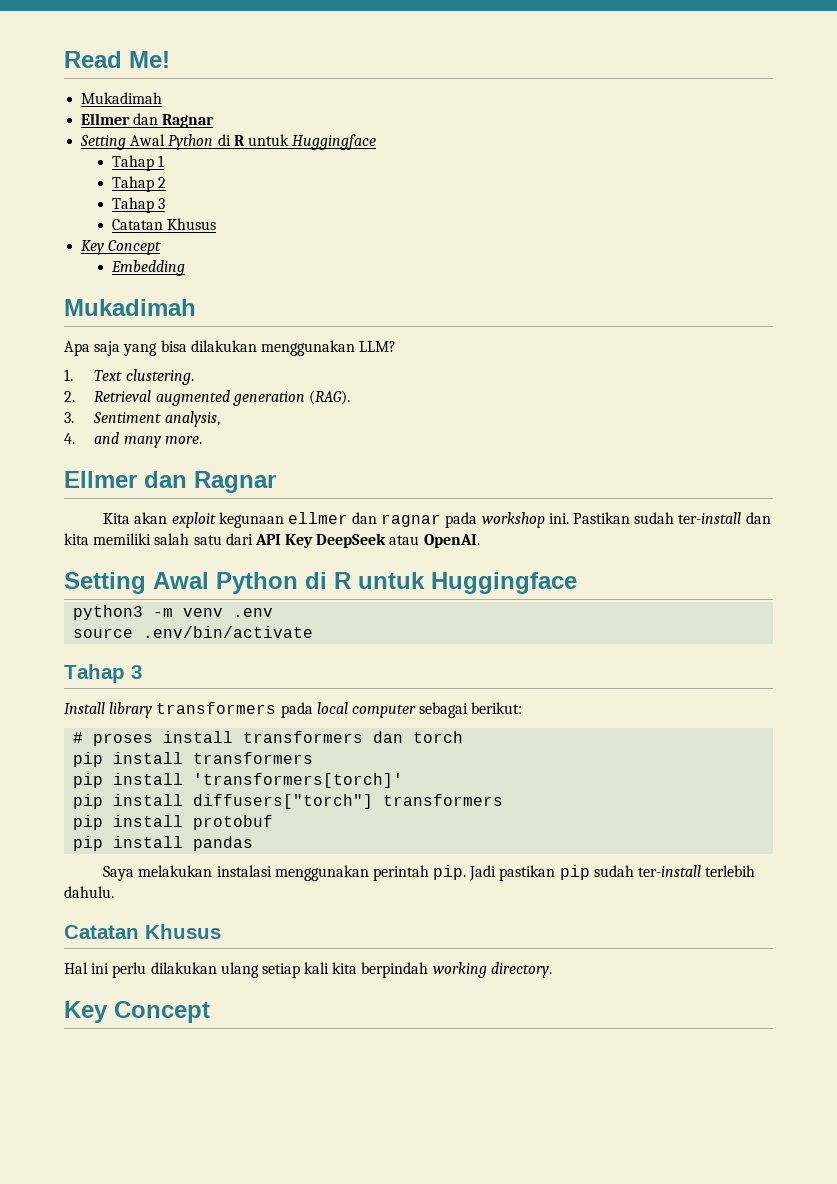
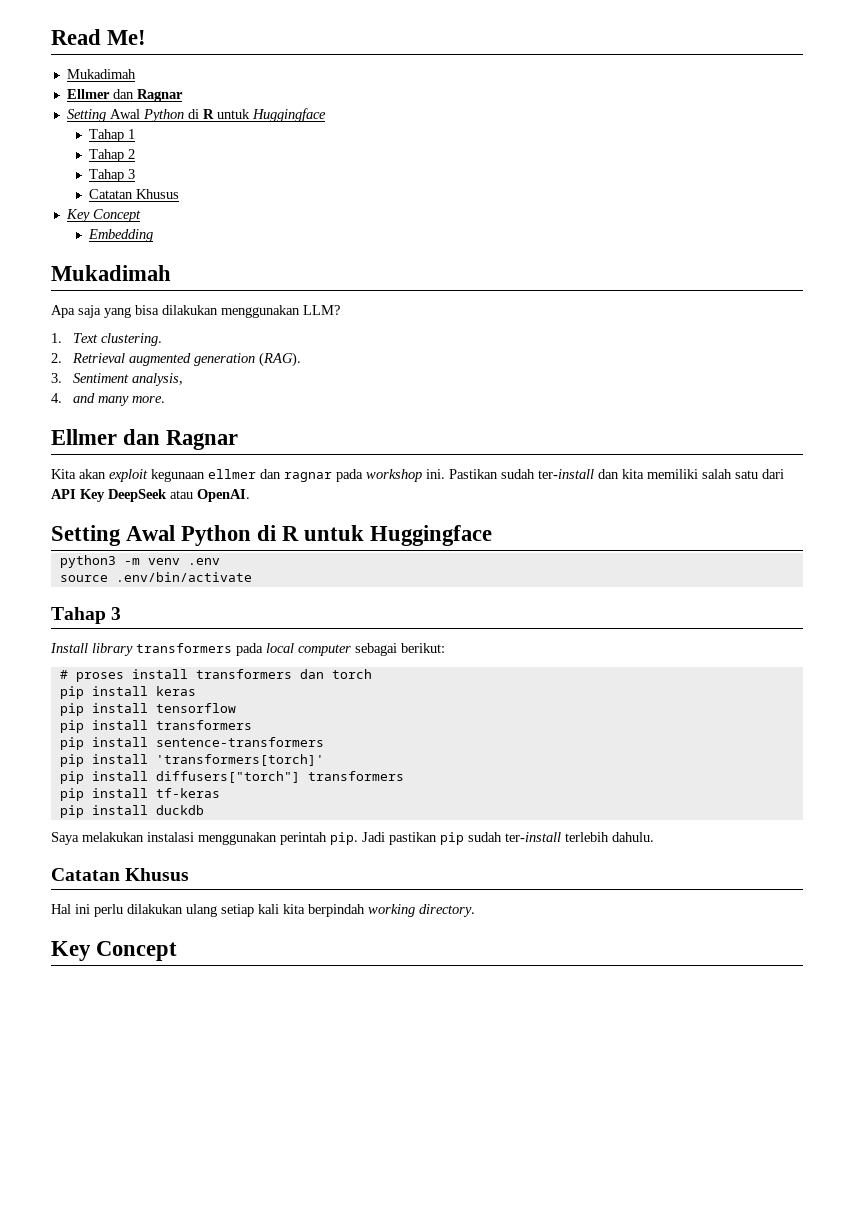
(464, 737) none -> [59,686,196,699] [59,703,236,716] // pip install keras // pip install tensorflow
(314, 758) none -> [59,737,324,750] // pip install sentence-transformers
[193,815,274,830] [73,836,254,851] protobuf // pip install pandas -> [155,788,220,798] [59,805,204,818] tf-keras // pip install duckdb

